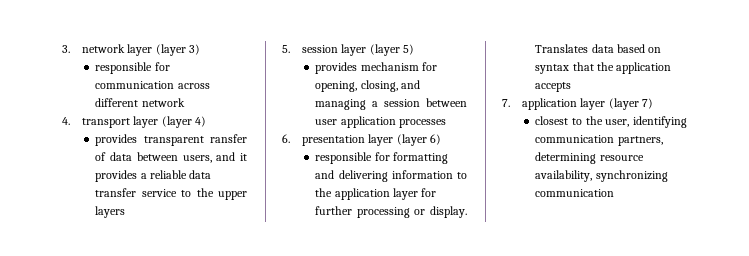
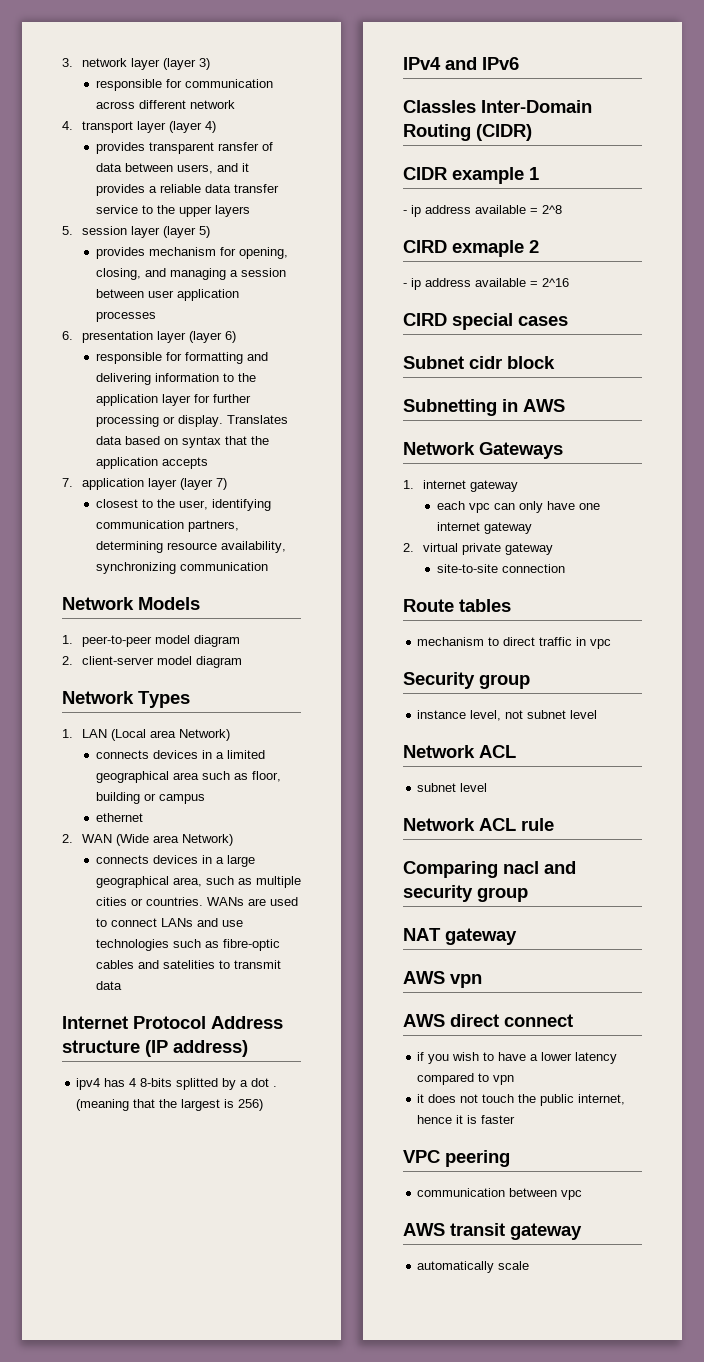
(615, 193) none -> [62,597,200,610] [62,635,240,647] [62,656,242,668] [62,691,190,708] [62,729,230,741] [95,750,265,759] [95,771,281,783] [95,792,205,804] [95,813,143,822] [62,834,233,846] [95,855,255,867] [95,876,301,888] [95,897,298,906] [95,918,243,927] [95,939,280,951] [95,960,281,969] [95,981,122,990] [62,1016,283,1029] [62,1040,248,1057] [76,1078,278,1090] [76,1099,264,1111] [403,57,519,70] [403,100,592,113] [403,124,532,141] [403,167,539,184] [403,205,562,217] [403,240,539,257] [403,278,569,290] [403,313,568,330] [403,356,555,369] [403,399,565,416] [403,442,563,459] [403,480,518,492] [436,501,600,513] [436,522,532,534] [403,543,553,555] [436,564,565,573] [403,599,511,612] [417,637,612,649] [403,672,530,689] [417,710,598,721] [403,745,516,758] [417,783,488,792] [403,818,554,831] [403,861,576,878] [403,885,528,902] [403,928,517,945] [403,971,482,988] [403,1014,573,1027] [417,1052,618,1064] [417,1073,515,1085] [417,1094,626,1106] [417,1115,516,1124] [403,1150,510,1167] [417,1188,583,1200] [403,1223,582,1240] [417,1261,530,1273] // Network Models // 1. peer-to-peer model diagram // 2. client-server model diagram // Network Types // 1. LAN (Local area Network) // connects devices in a limited geographical area such as floor, building or campus // ethernet // 2. WAN (Wide area Network) // connects devices in a large geographical area, such as multiple cities or countries. WANs are used to connect LANs and use technologies such as fibre-optic cables and satelities to transmit data // Internet Protocol Address structure (IP address) // ipv4 has 4 8-bits splitted by a dot . (meaning that the largest is 256) // IPv4 and IPv6 // Classles Inter-Domain Routing (CIDR) // CIDR example 1 // - ip address available = 2^8 // CIRD exmaple 2 // - ip address available = 2^16 // CIRD special cases // Subnet cidr block // Subnetting in AWS // Network Gateways // 1. internet gateway // each vpc can only have one internet gateway // 2. virtual private gateway // site-to-site connection // Route tables // mechanism to direct traffic in vpc // Security group // instance level, not subnet level // Network ACL // subnet level // Network ACL rule // Comparing nacl and security group // NAT gateway // AWS vpn // AWS direct connect // if you wish to have a lower latency compared to vpn // it does not touch the public internet, hence it is faster // VPC peering // communication between vpc // AWS transit gateway // automatically scale

